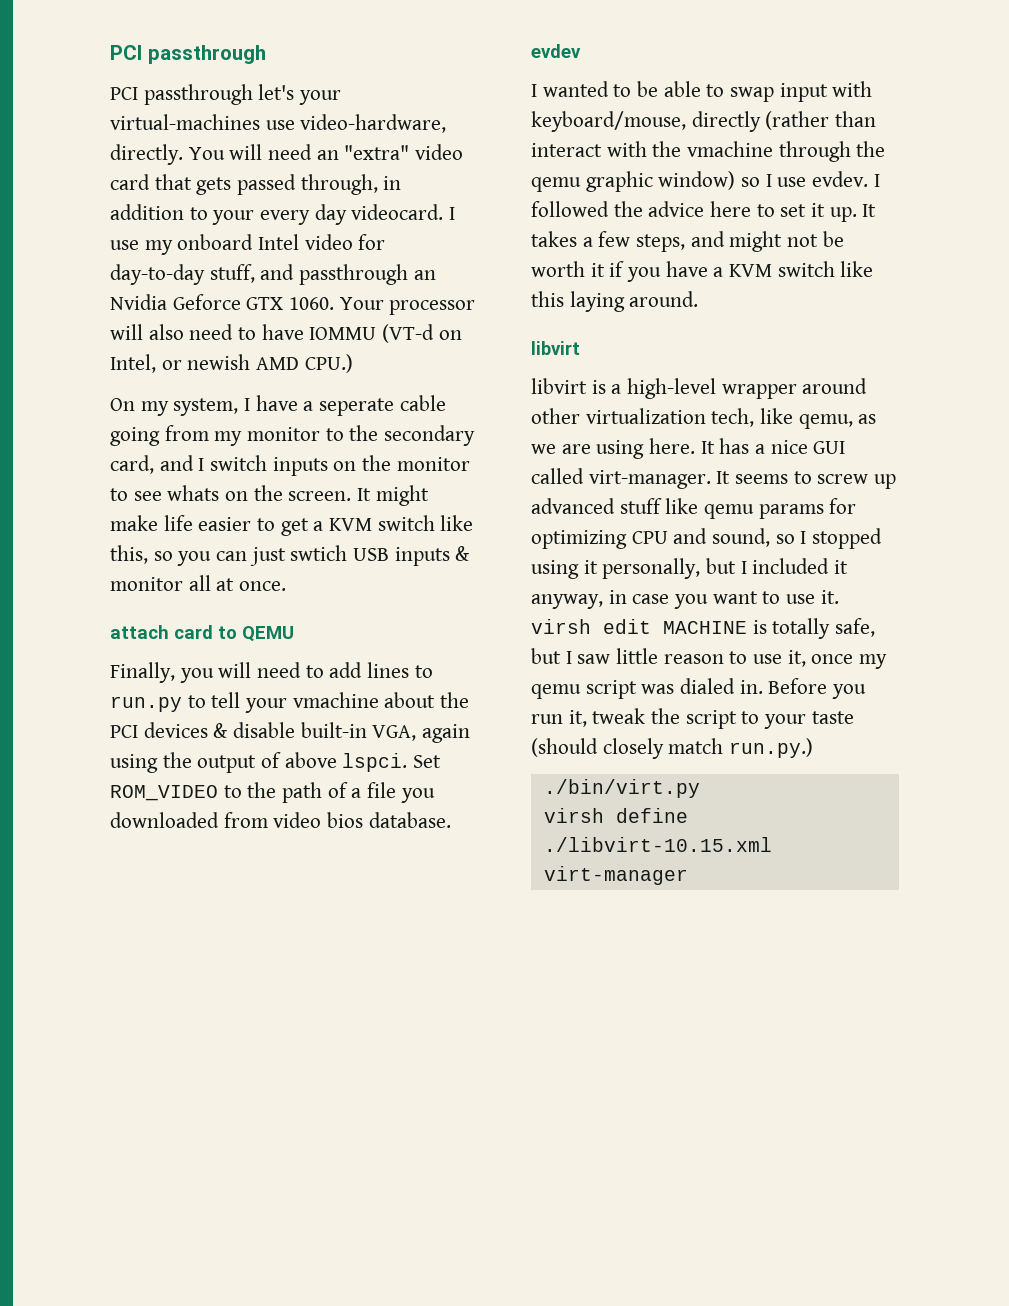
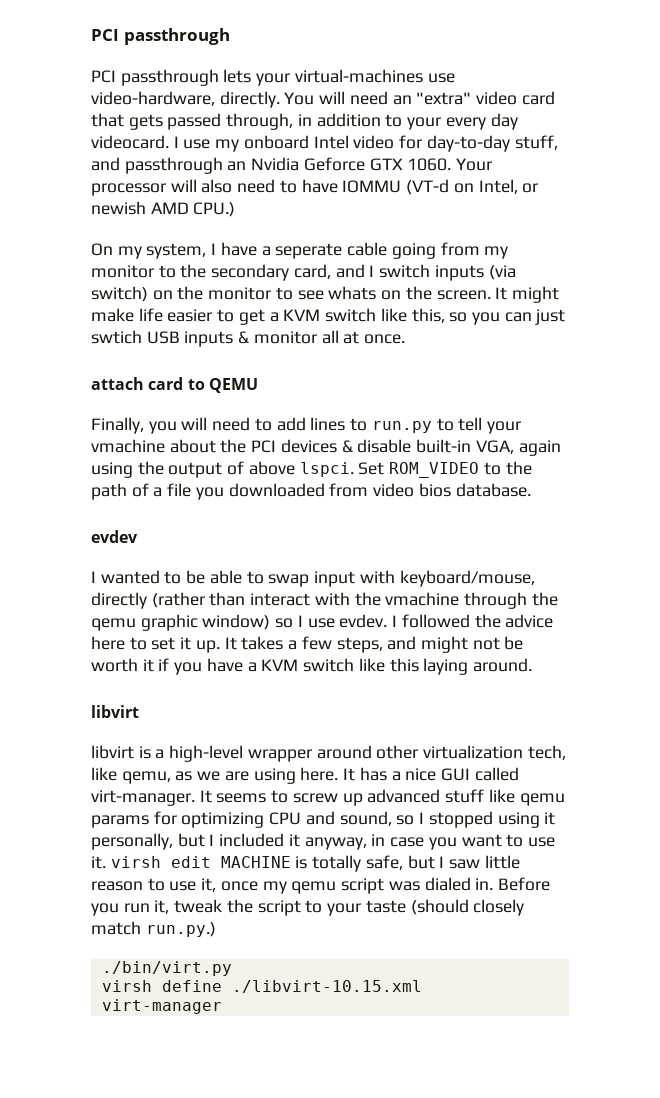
[258,84,295,100] let's -> [223,69,252,83] lets
(328, 466) none -> [488,265,516,280] [91,286,148,302] (via switch)

